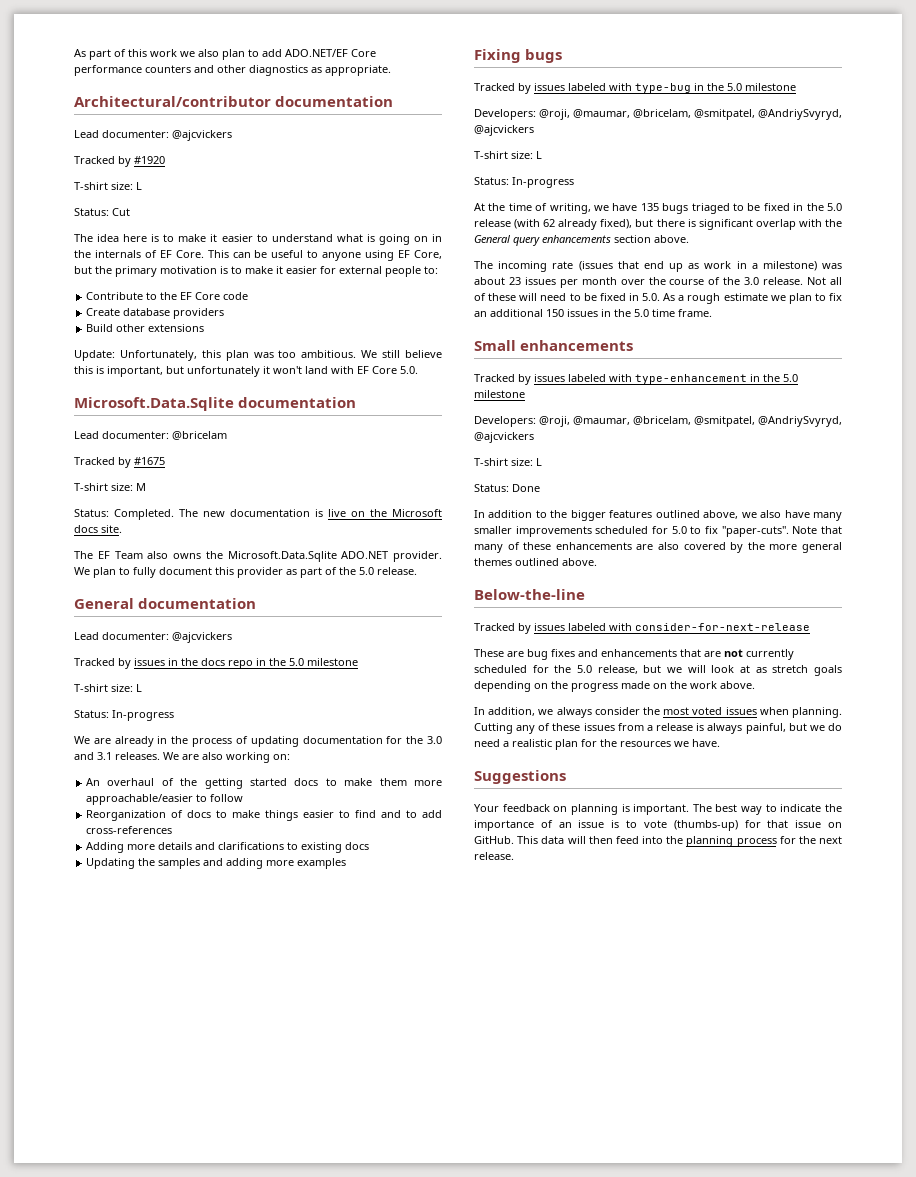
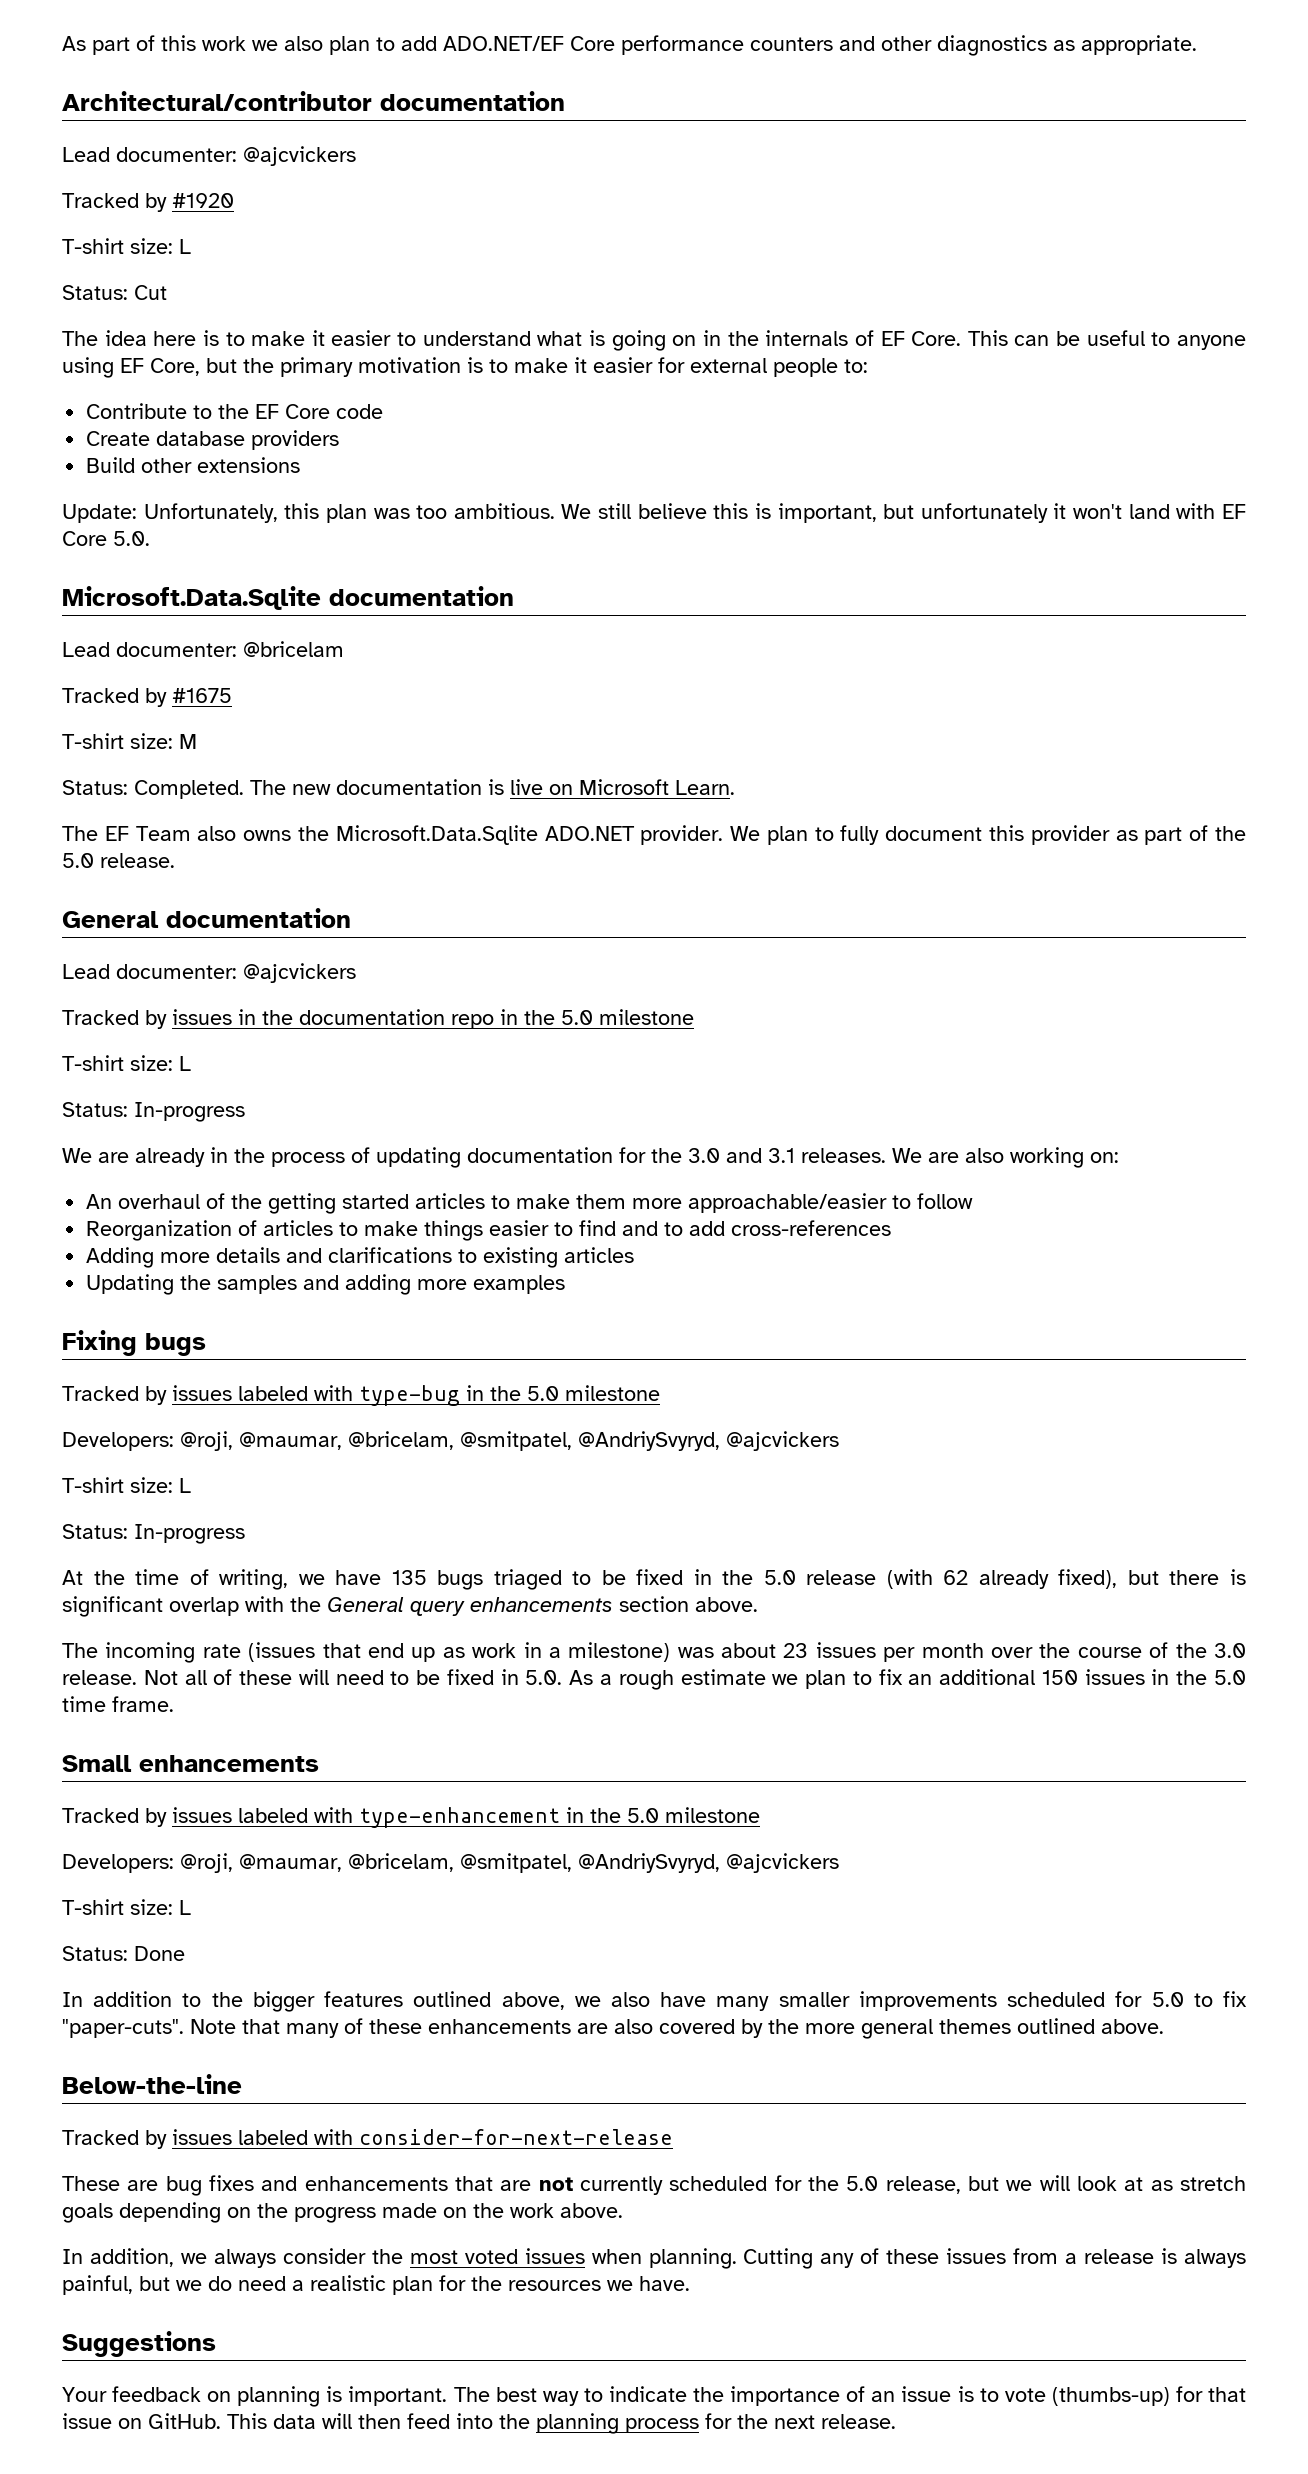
[370,509,442,517] [74,525,122,533] the Microsoft docs site. -> [579,779,735,795] Microsoft Learn.
[201,658,225,666] docs -> [299,1009,445,1025] documentation
[294,778,319,786] docs -> [415,1193,486,1209] articles
[187,810,212,818] docs -> [263,1220,334,1236] articles
[345,842,370,850] docs -> [564,1247,635,1263] articles

